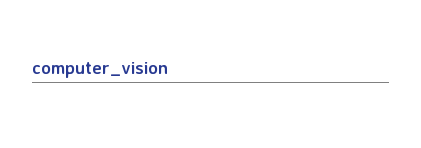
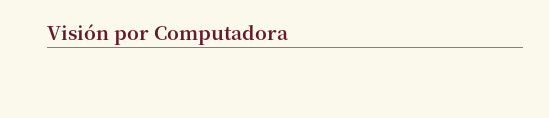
[32,62,168,78] computer_vision -> [47,24,290,45] Visión por Computadora

